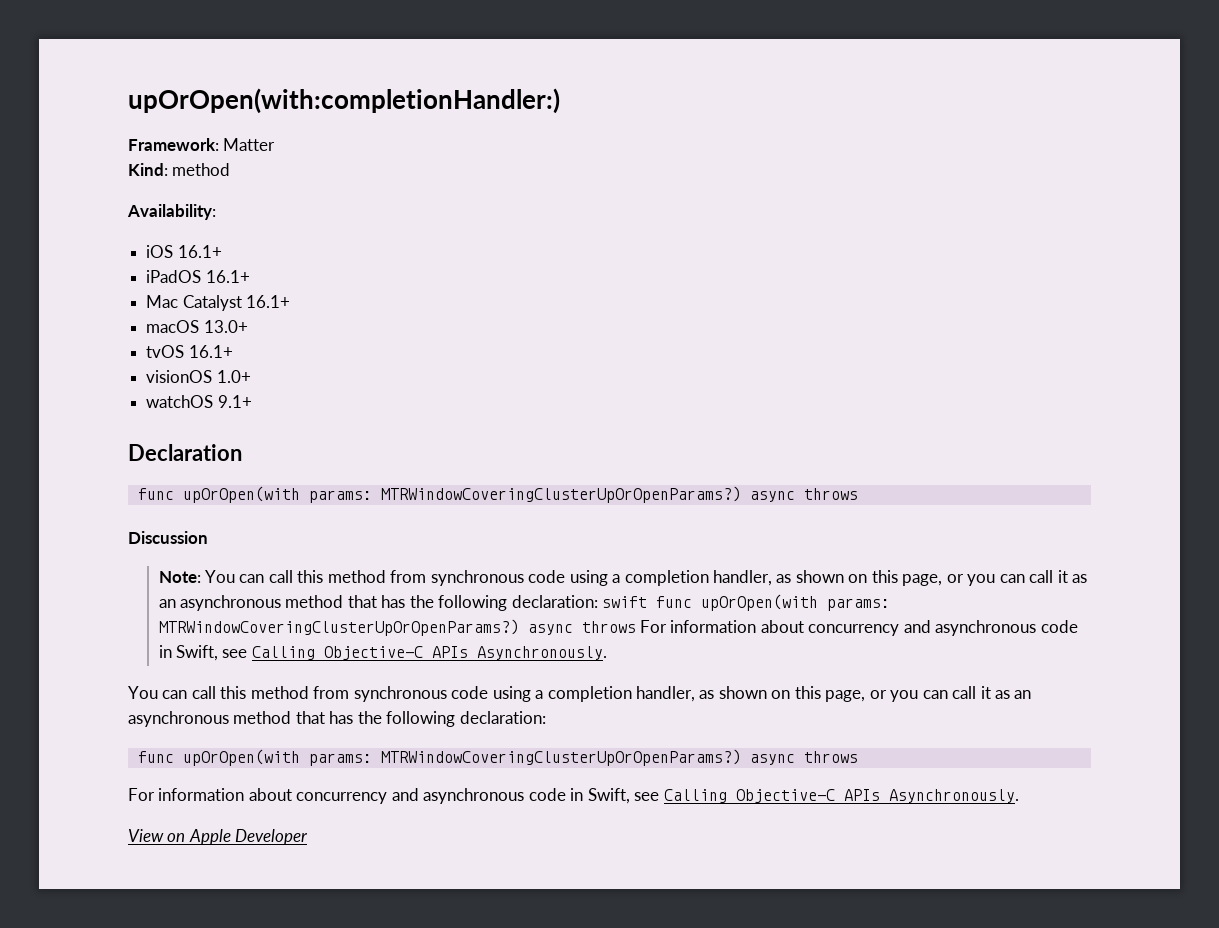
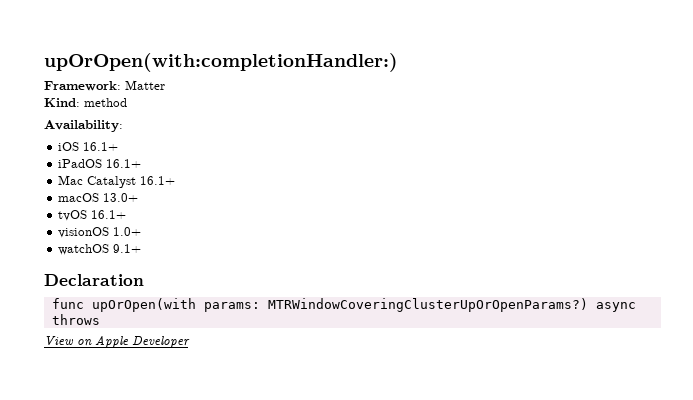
[128,531,208,544] [158,570,1088,586] [158,594,891,611] [158,619,1078,636] [158,645,607,661] [128,686,1032,702] [128,711,546,727] [137,749,858,766] [128,788,1019,804] // Discussion // Note: You can call this method from synchronous code using a completion handler, as shown on this page, or you can call it as an asynchronous method that has the following declaration: swift func upOrOpen(with params: MTRWindowCoveringClusterUpOrOpenParams?) async throws For information about concurrency and asynchronous code in Swift, see Calling Objective-C APIs Asynchronously. // You can call this method from synchronous code using a completion handler, as shown on this page, or you can call it as an asynchronous method that has the following declaration: // func upOrOpen(with params: MTRWindowCoveringClusterUpOrOpenParams?) async throws // For information about concurrency and asynchronous code in Swift, see Calling Objective-C APIs Asynchronously. -> (100, 319) none

